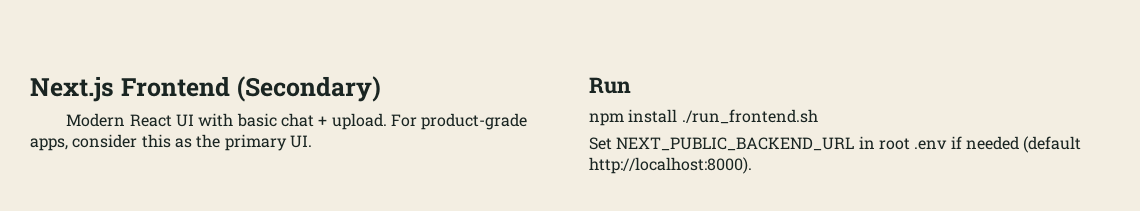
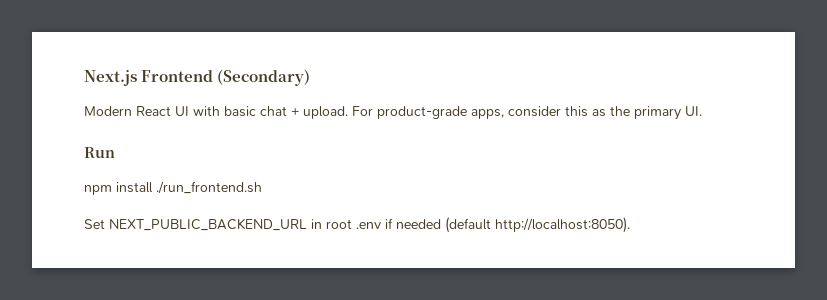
[589,157,752,174] http://localhost:8000). -> [495,217,630,233] http://localhost:8050).

